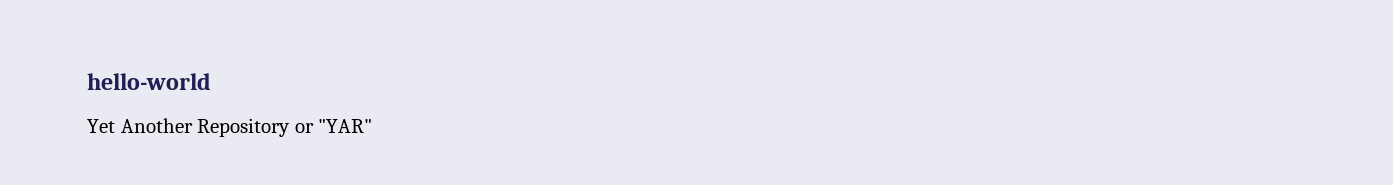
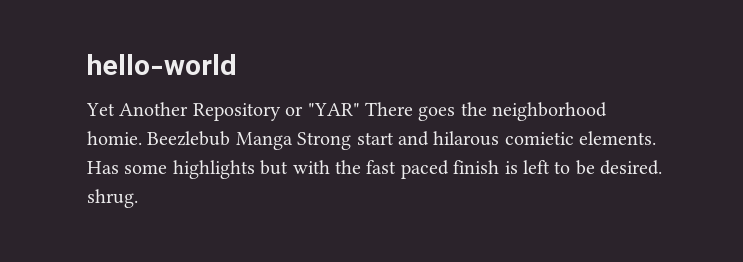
(373, 126) none -> [365,102,608,121] [87,131,657,150] [87,160,663,179] [87,189,138,208] There goes the neighborhood homie. Beezlebub Manga Strong start and hilarous comietic elements. Has some highlights but with the fast paced finish is left to be desired. shrug.

